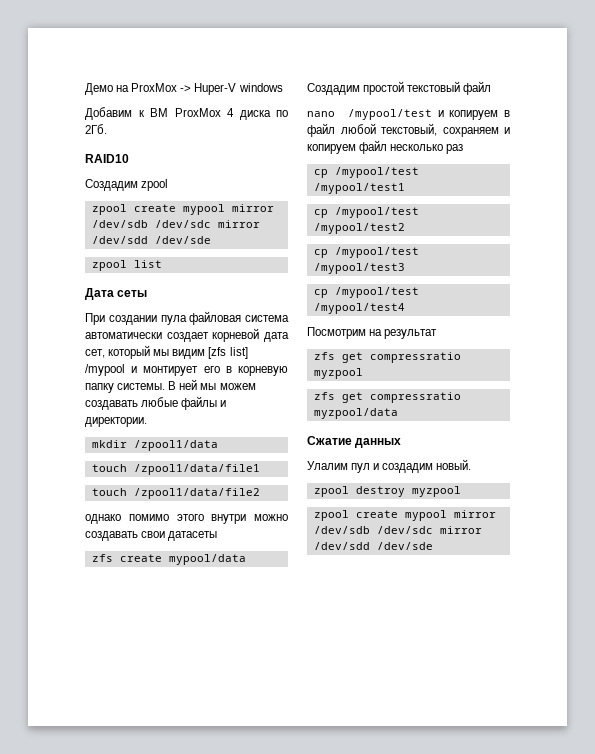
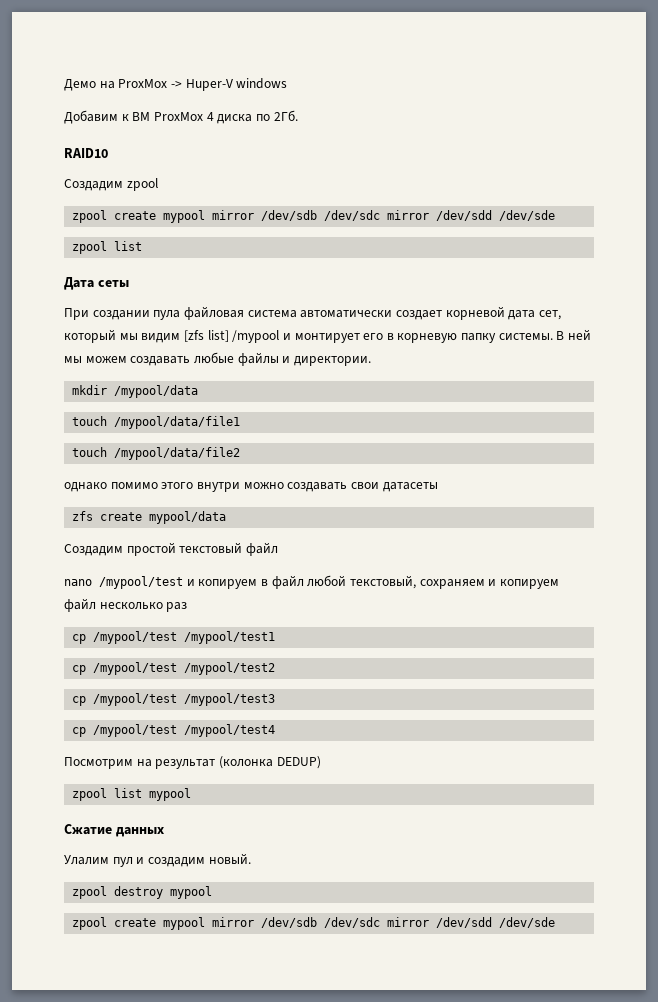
[133,440,218,451] [91,464,260,475] [91,488,260,499] /zpool1/data // touch /zpool1/data/file1 // touch /zpool1/data/file2 -> [114,385,199,398] [72,416,241,429] [72,447,241,460] /mypool/data // touch /mypool/data/file1 // touch /mypool/data/file2
[313,352,461,363] [313,368,363,379] [313,392,461,403] [313,408,398,419] // zfs get compressratio myzpool // zfs get compressratio myzpool/data -> [218,756,321,769] [72,788,192,801] (колонка DEDUP) // zpool list mypool
[411,486,461,497] myzpool -> [170,886,213,899] mypool

